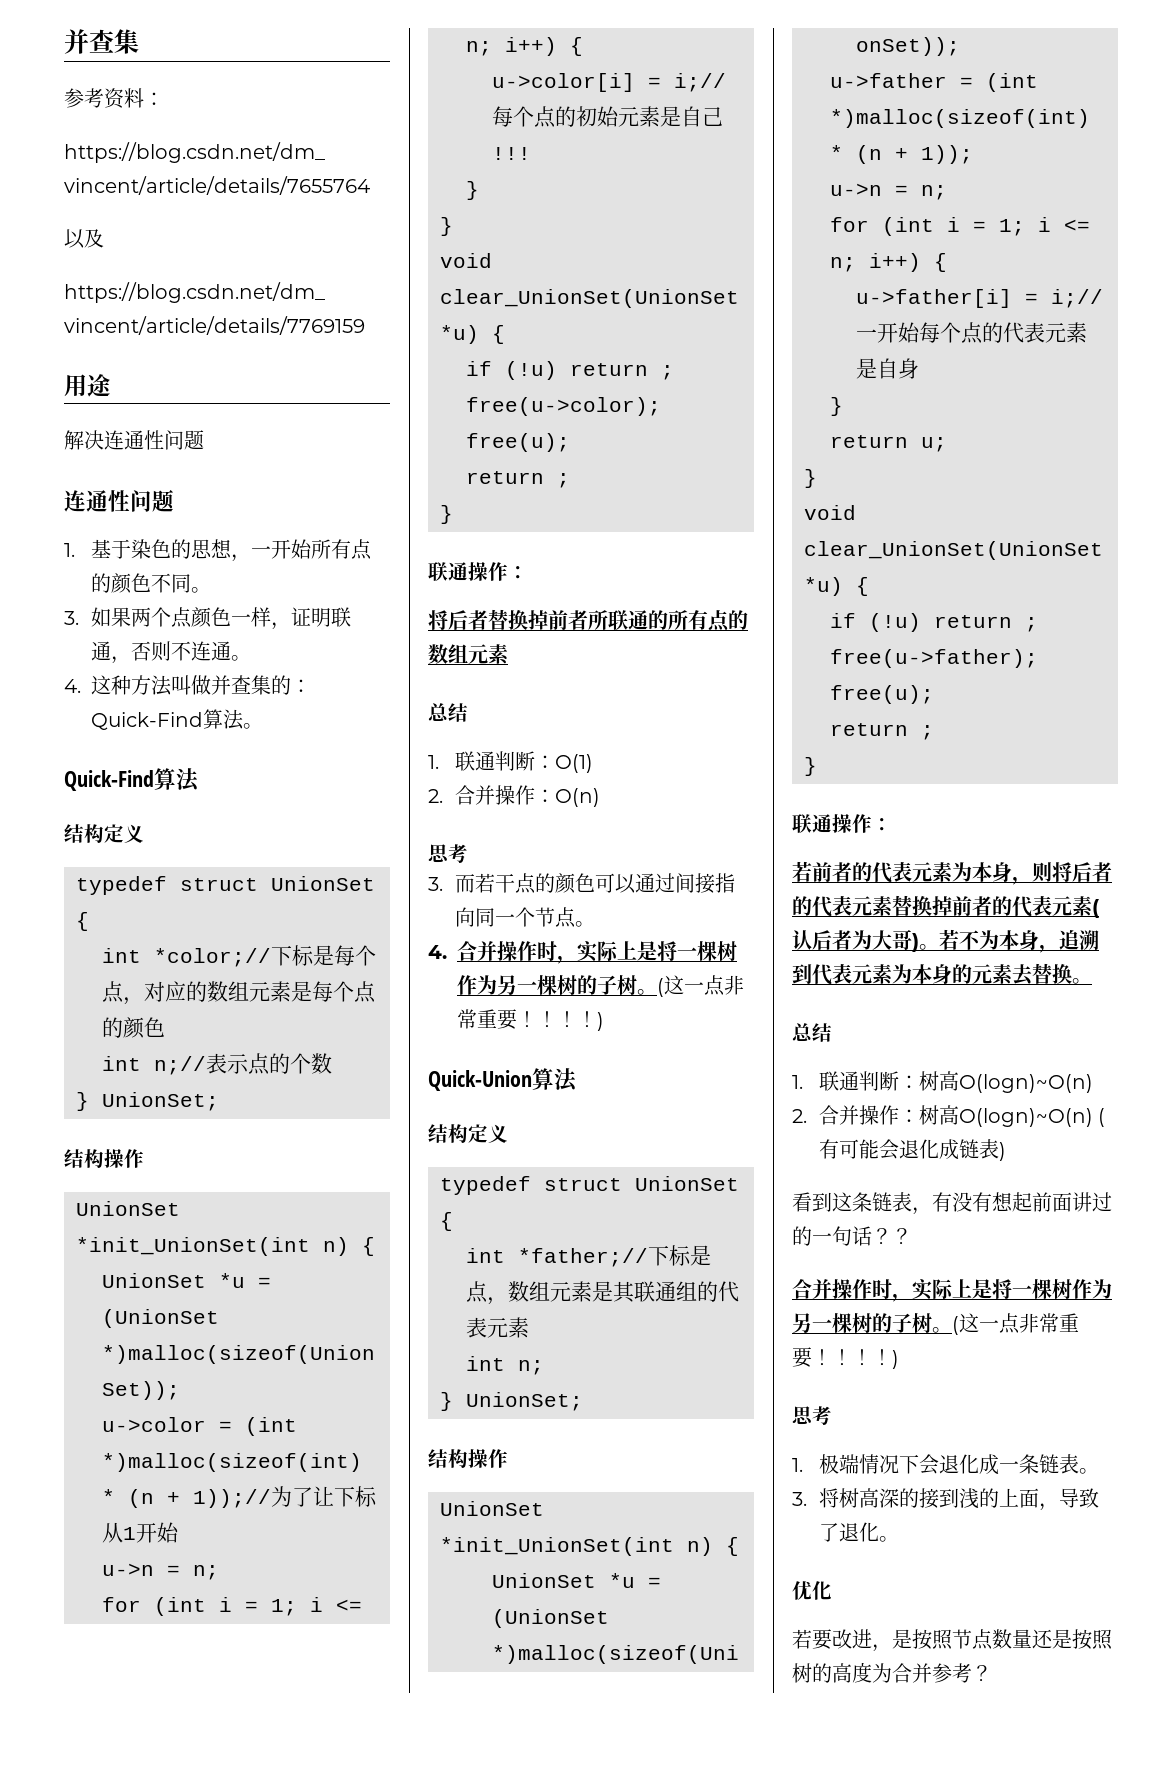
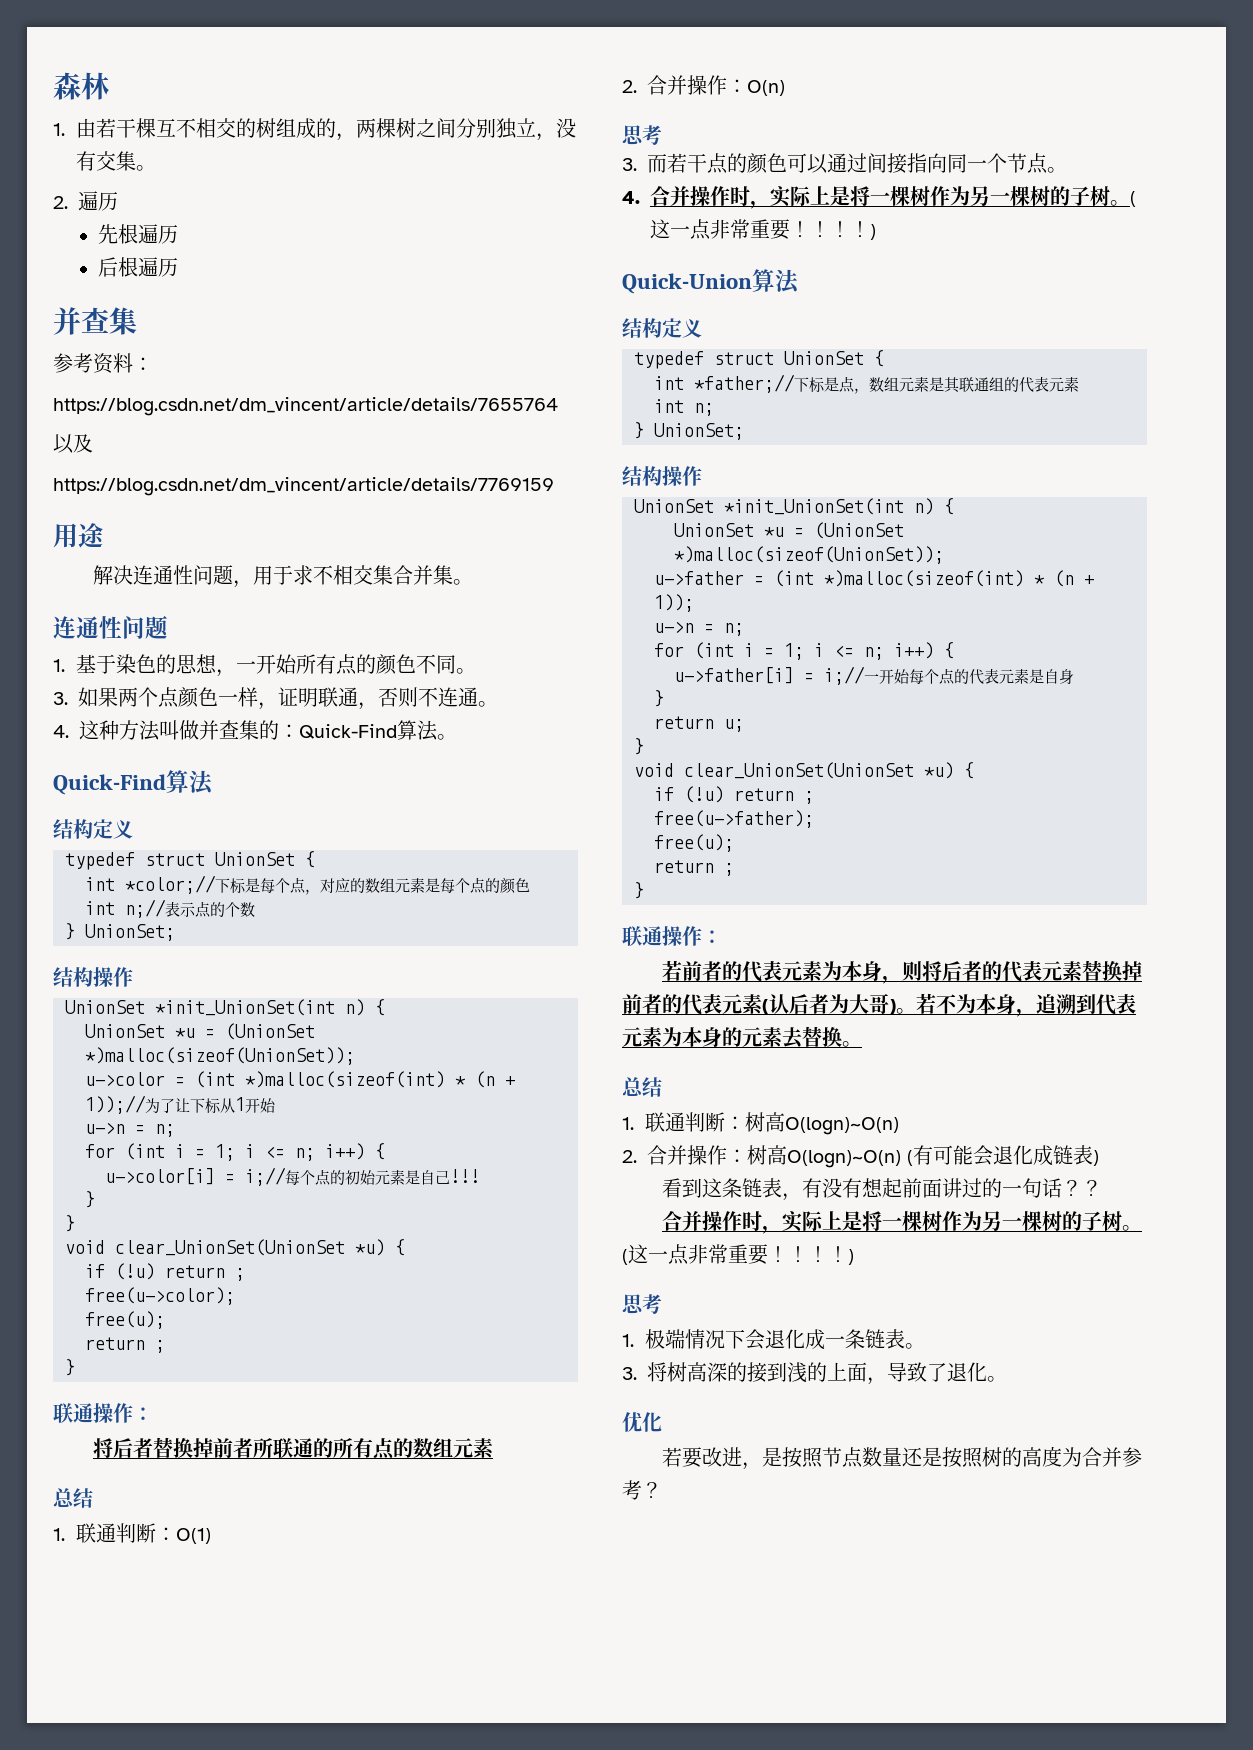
(64, 41) none -> [53,72,109,100] [53,118,576,141] [75,151,156,171] [53,191,118,211] [97,224,178,244] [97,257,178,277] 森林 // 1.由若干棵互不相交的树组成的，两棵树之间分别独立，没有交集。 // 2.遍历 // 先根遍历 // 后根遍历 //
(204, 440) none -> [232,565,473,588] ，用于求不相交集合并集。

